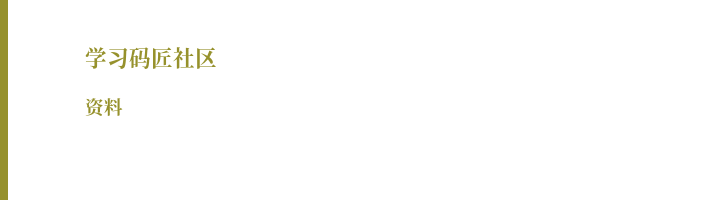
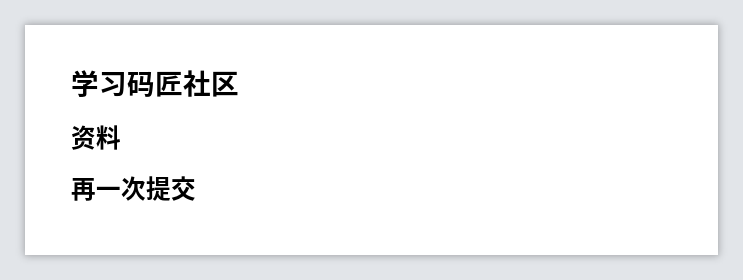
(123, 107) none -> [71,176,196,201] // 再一次提交

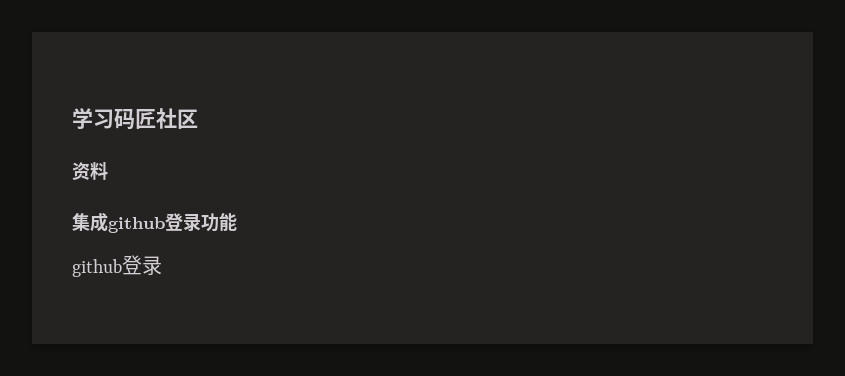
[71,176,196,201] 再一次提交 -> [72,212,237,233] [72,255,162,277] 集成github登录功能 // github登录

